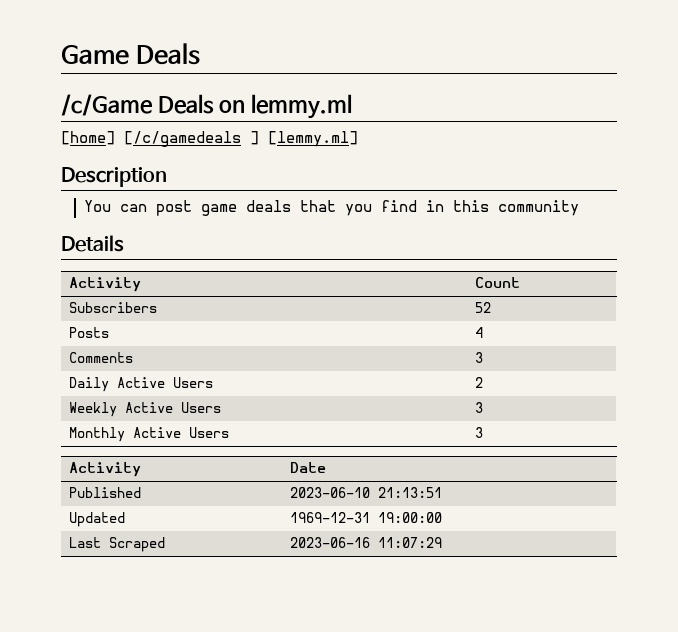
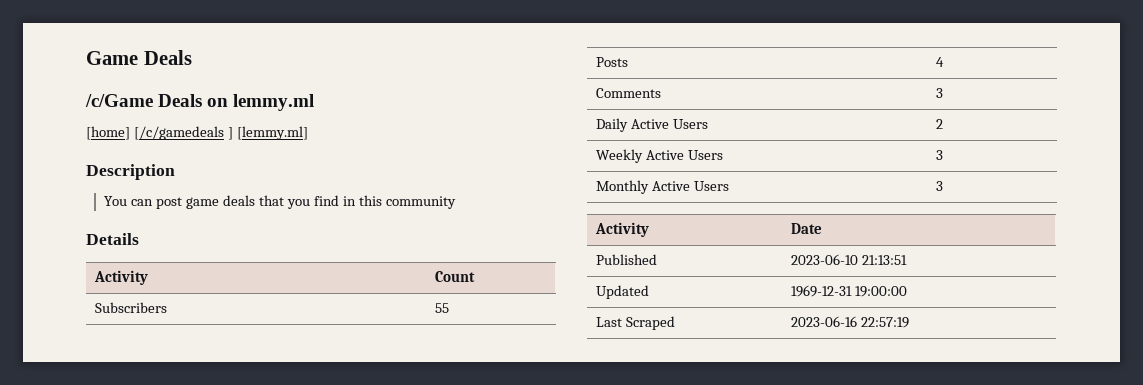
[475,302,492,313] 52 -> [435,303,450,313] 55
[378,537,443,548] 11:07:29 -> [860,317,909,328] 22:57:19

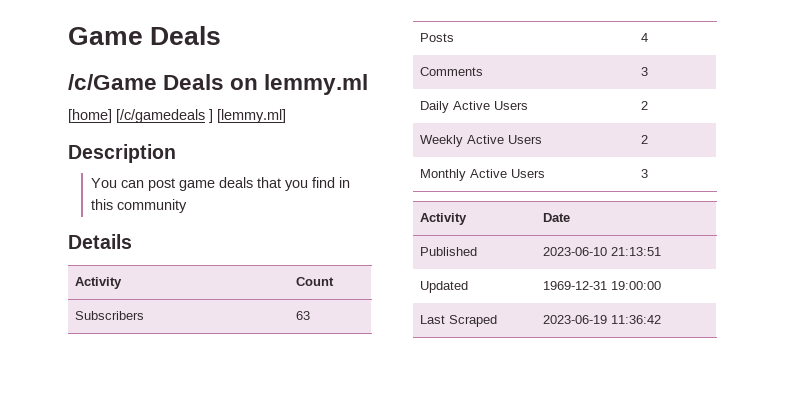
[435,303,450,313] 55 -> [295,311,310,320] 63
[936,150,944,160] 3 -> [640,135,648,144] 2
[791,316,909,328] 2023-06-16 22:57:19 -> [542,315,661,324] 2023-06-19 11:36:42

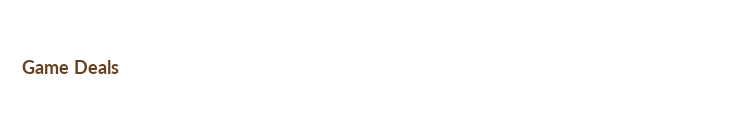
[68,74,369,95] [68,109,286,123] [68,144,176,163] [91,177,351,191] [91,199,188,213] [68,234,132,249] [74,277,122,289] [295,277,334,286] [74,311,144,320] [295,311,310,320] [419,33,454,42] [640,33,648,42] [419,67,483,76] [640,67,648,76] [419,101,528,113] [640,101,648,110] [419,135,542,147] [640,135,648,144] [419,169,545,181] [640,169,648,178] [419,213,467,225] [542,213,570,222] [419,247,477,256] [542,247,661,256] [419,281,468,293] [542,281,661,290] [419,315,497,327] [542,315,661,324] // /c/Game Deals on lemmy.ml // [home] [/c/gamedeals ] [lemmy.ml] // Description // You can post game deals that you find in this community // Details // Activity | Count // Subscribers | 63 // Posts | 4 // Comments | 3 // Daily Active Users | 2 // Weekly Active Users | 2 // Monthly Active Users | 3 // Activity | Date // Published | 2023-06-10 21:13:51 // Updated | 1969-12-31 19:00:00 // Last Scraped | 2023-06-19 11:36:42 -> (119, 67) none

